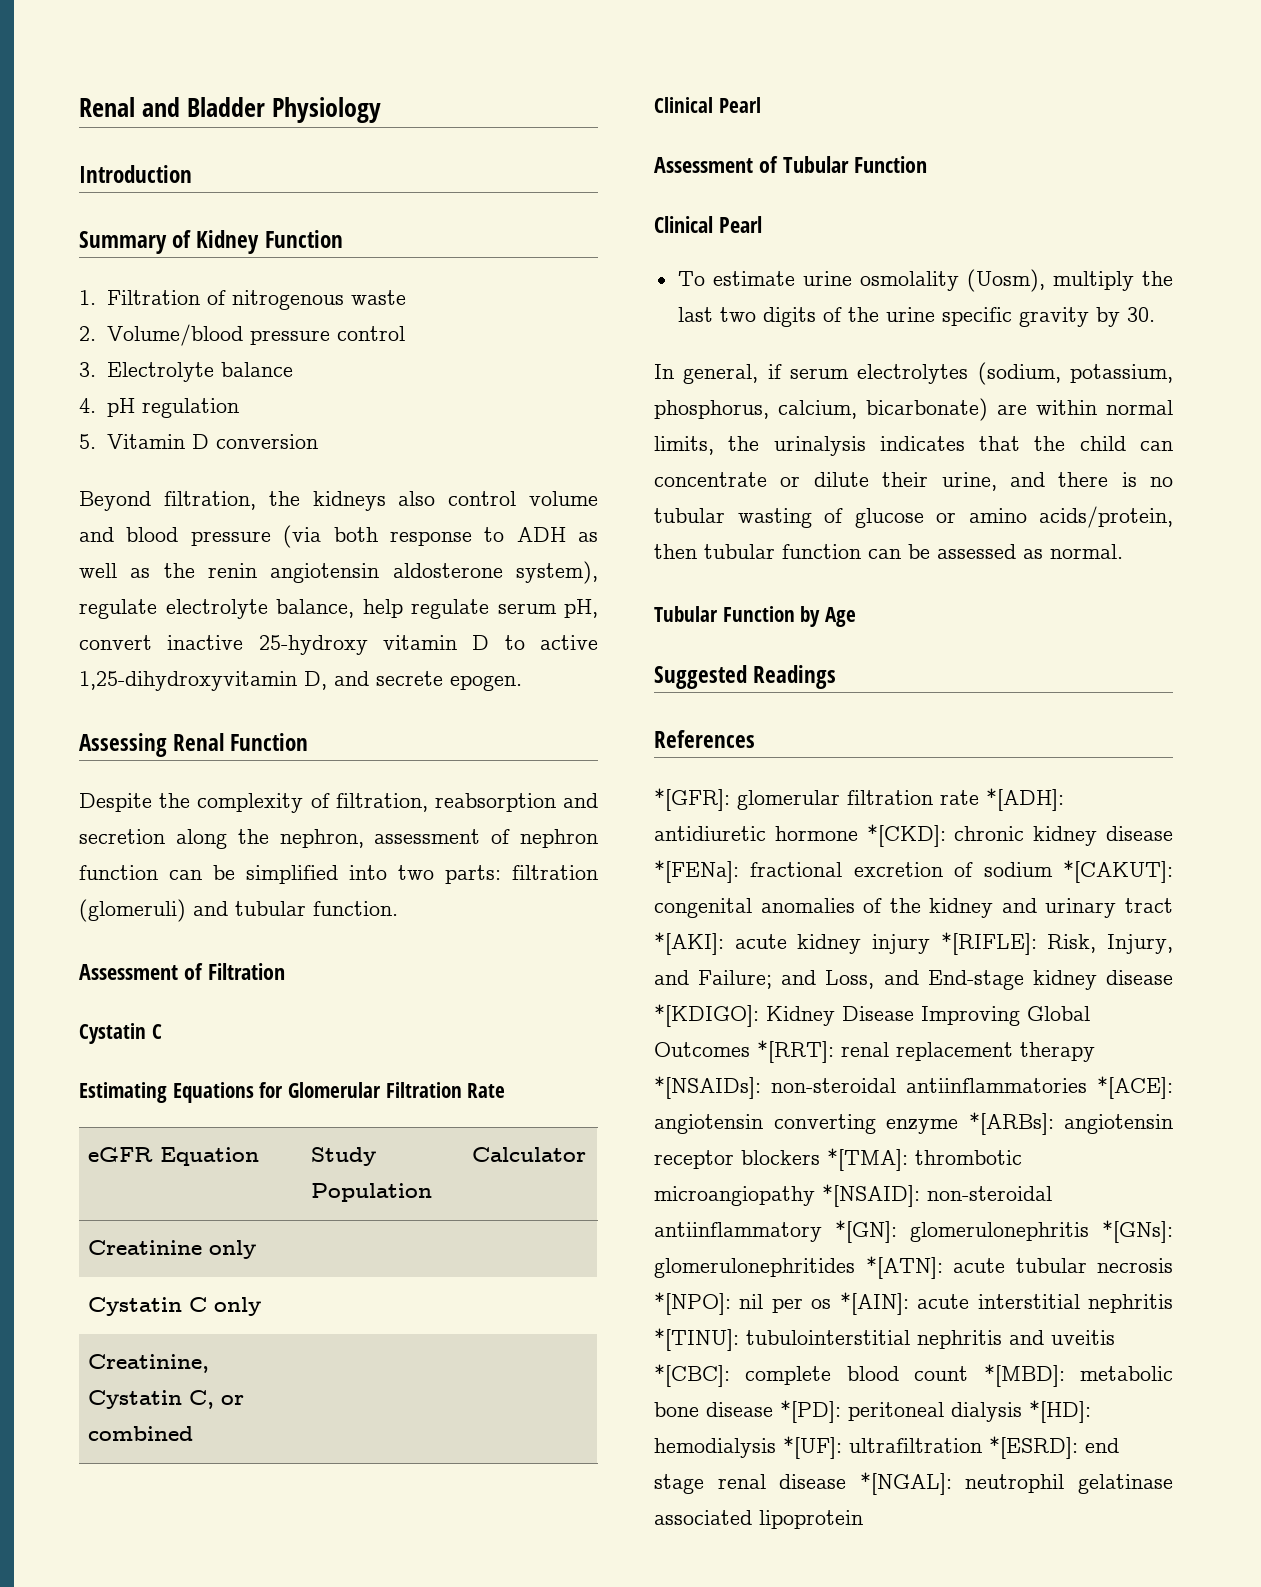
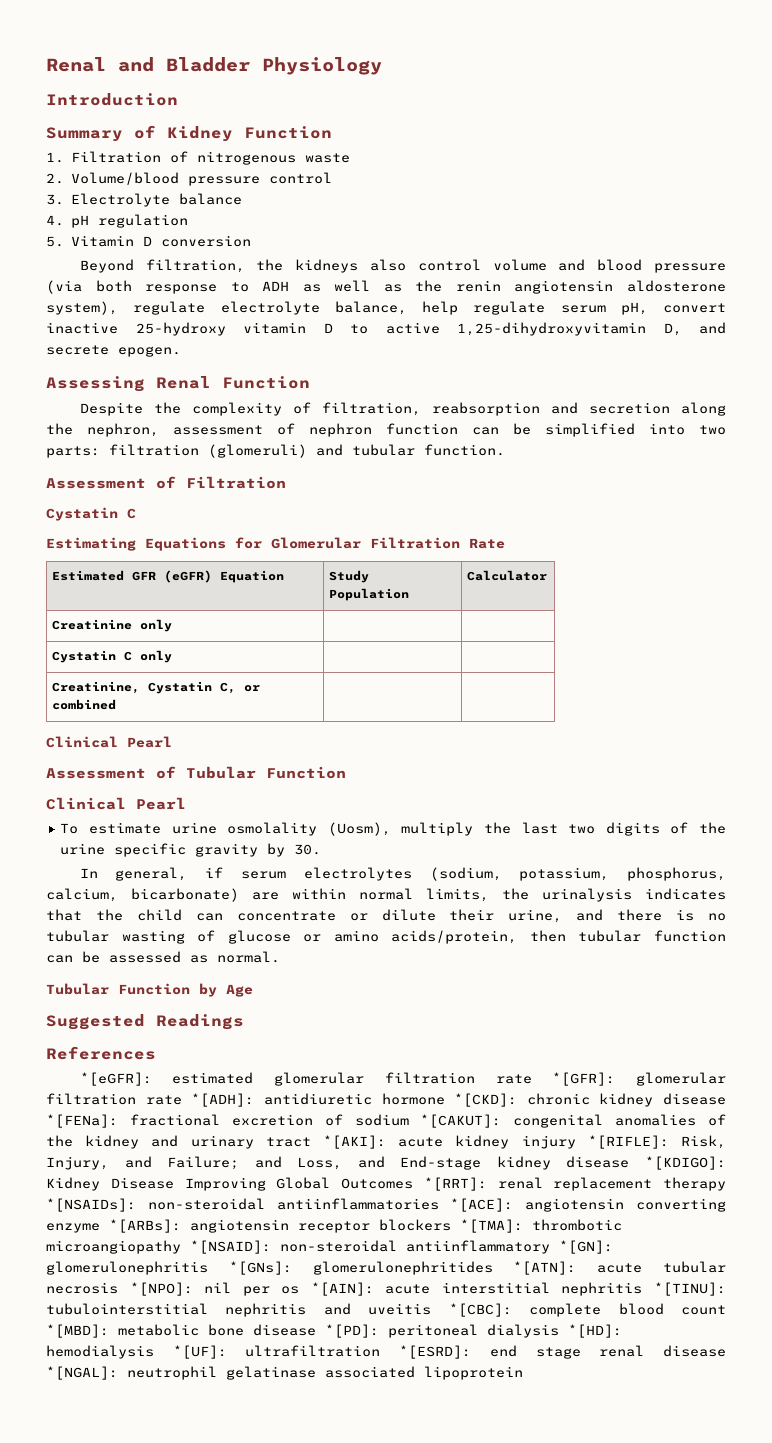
[88,1147,154,1162] eGFR -> [52,570,213,583] Estimated GFR (eGFR)
(755, 739) none -> [79,1072,532,1086] *[eGFR]: estimated glomerular filtration rate

